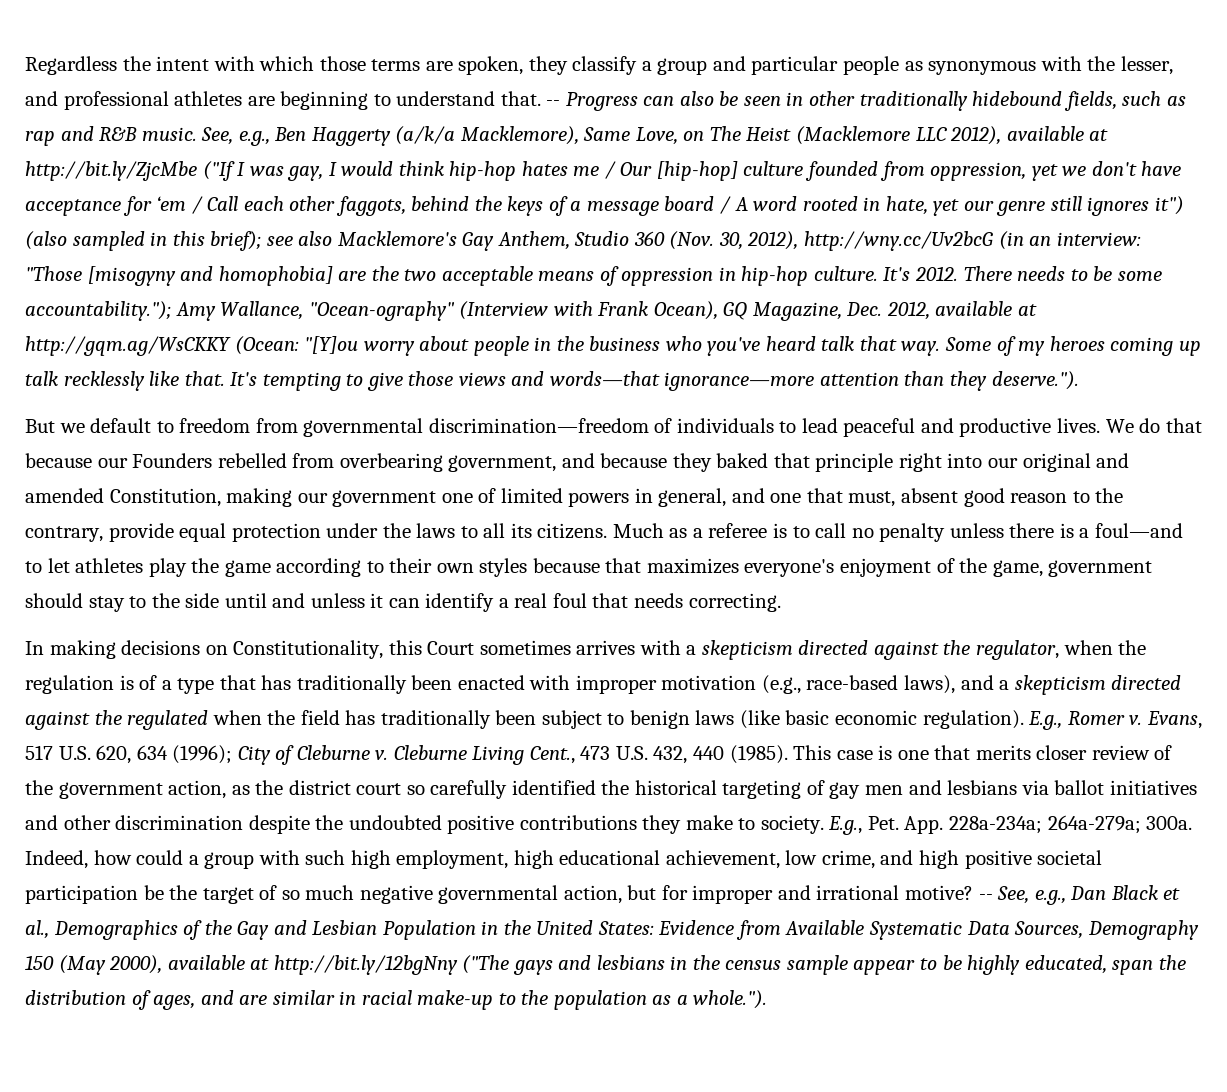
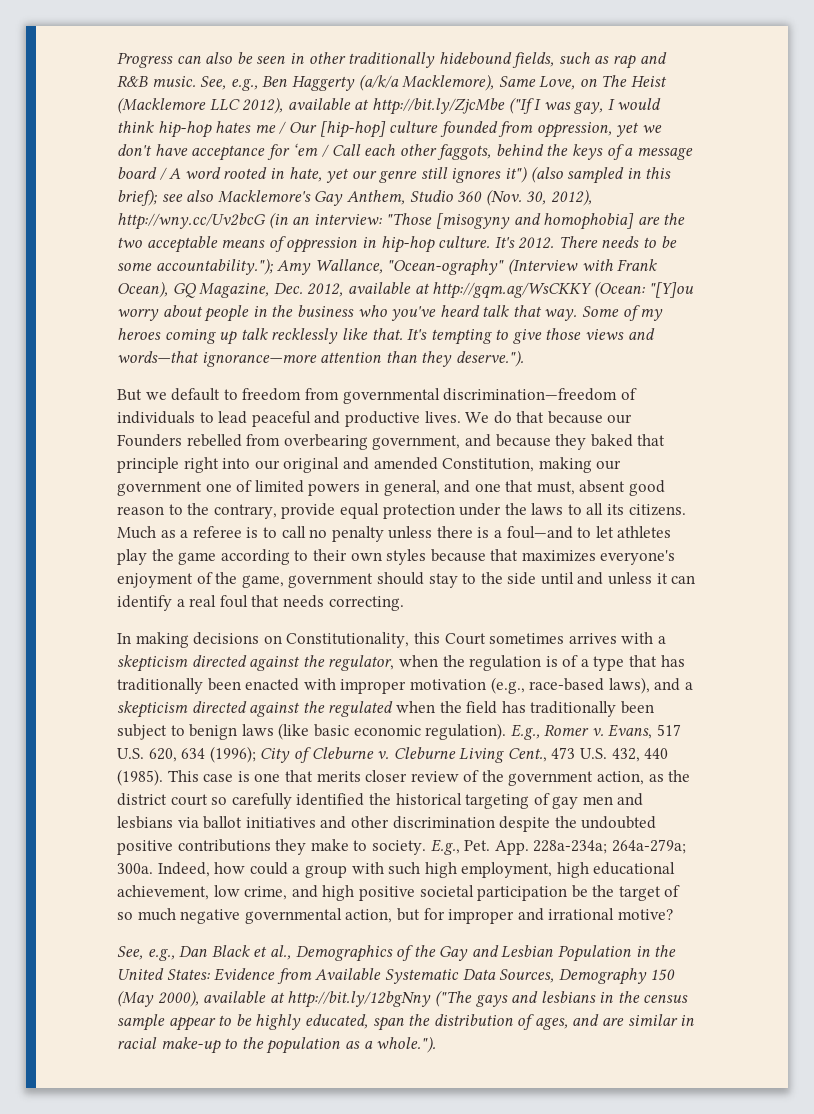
[25,56,1173,75] [25,91,561,110] Regardless the intent with which those terms are spoken, they classify a group and particular people as synonymous with the lesser, and professional athletes are beginning to understand that. -- -> (117, 60) none
[978,894,993,900] -- -> (673, 914) //

